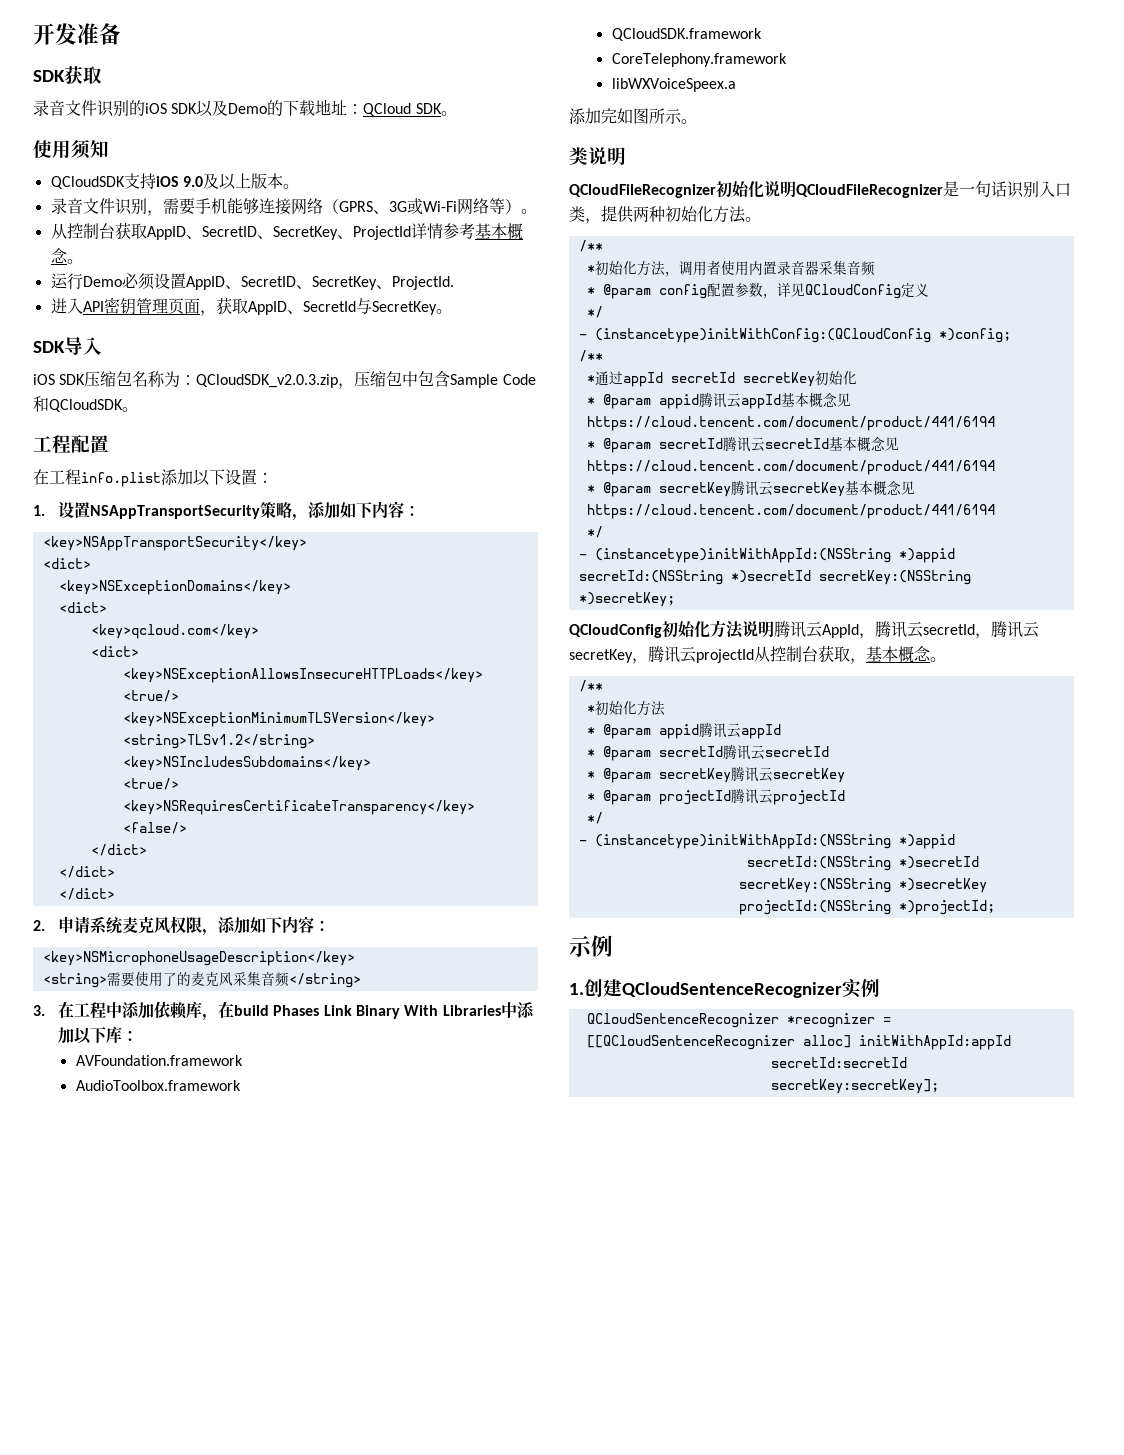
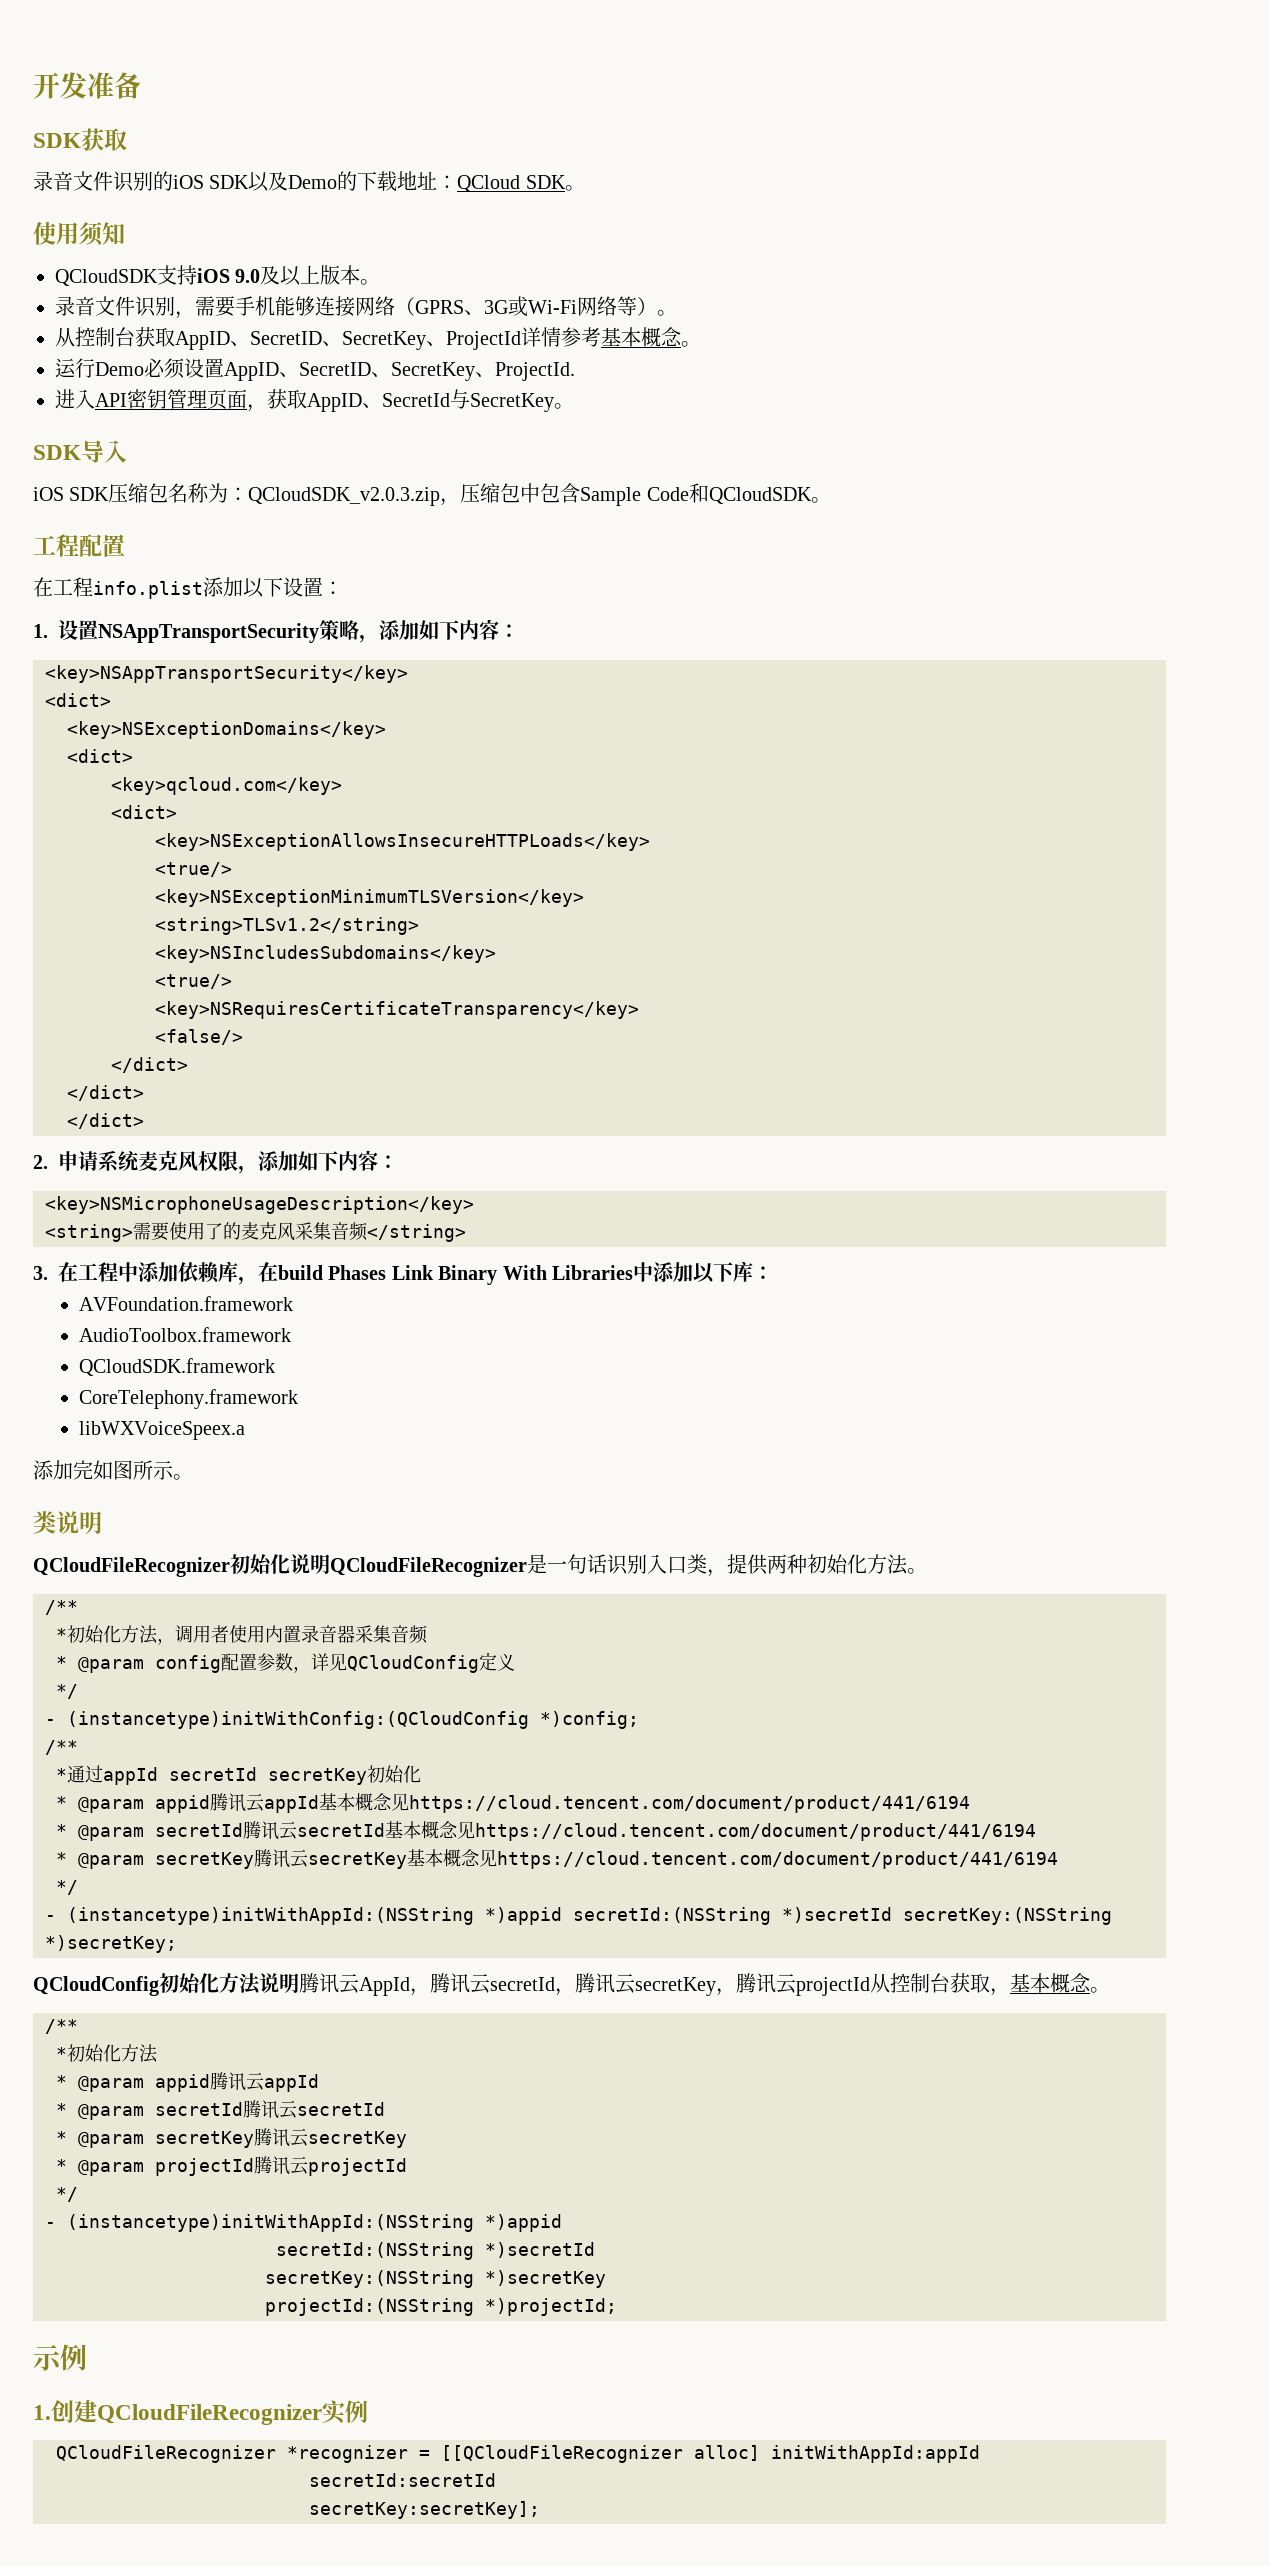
[622,982,842,998] QCloudSentenceRecognizer -> [97,2404,322,2425] QCloudFileRecognizer
[586,1013,779,1028] QCloudSentenceRecognizer -> [56,2445,276,2463] QCloudFileRecognizer
[586,1035,795,1050] [[QCloudSentenceRecognizer -> [441,2445,683,2463] [[QCloudFileRecognizer

